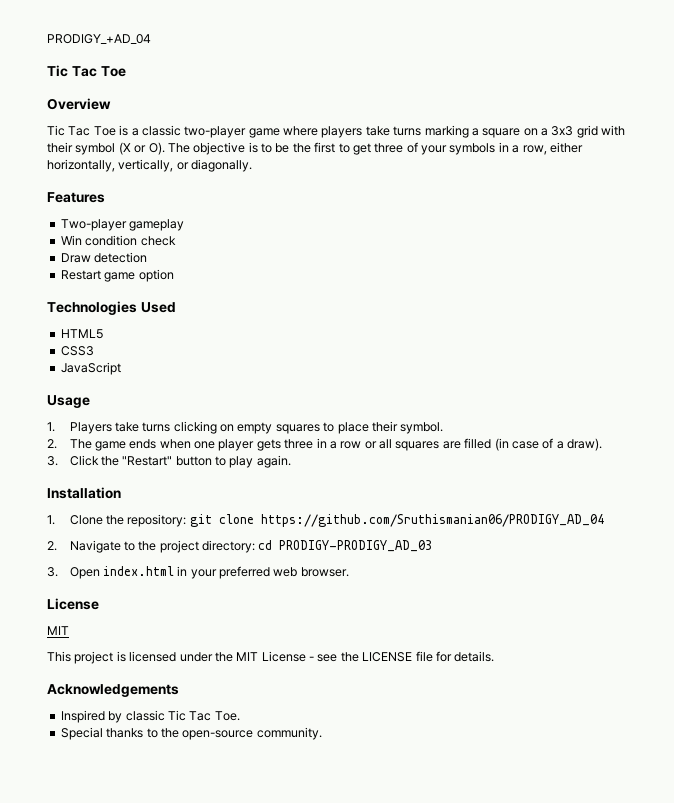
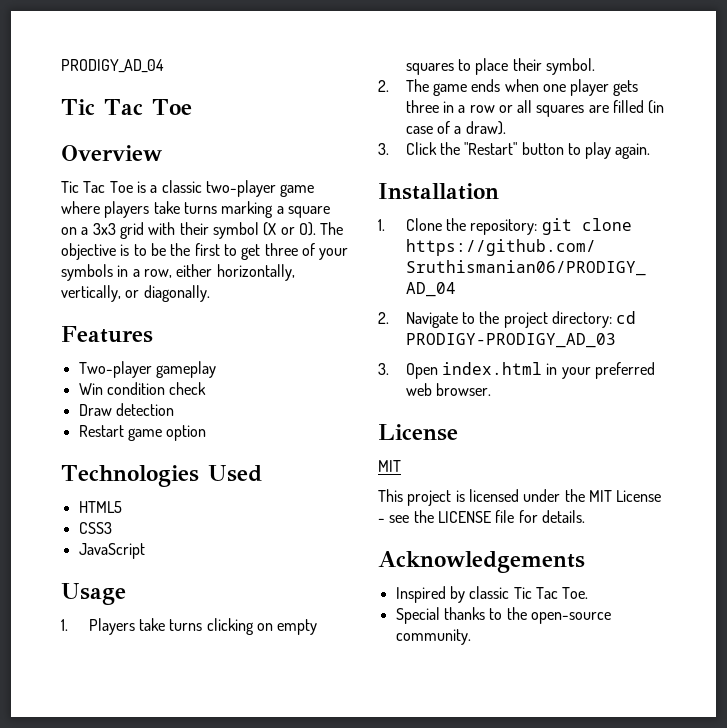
[47,34,151,44] PRODIGY_+AD_04 -> [61,59,164,73] PRODIGY_AD_04

